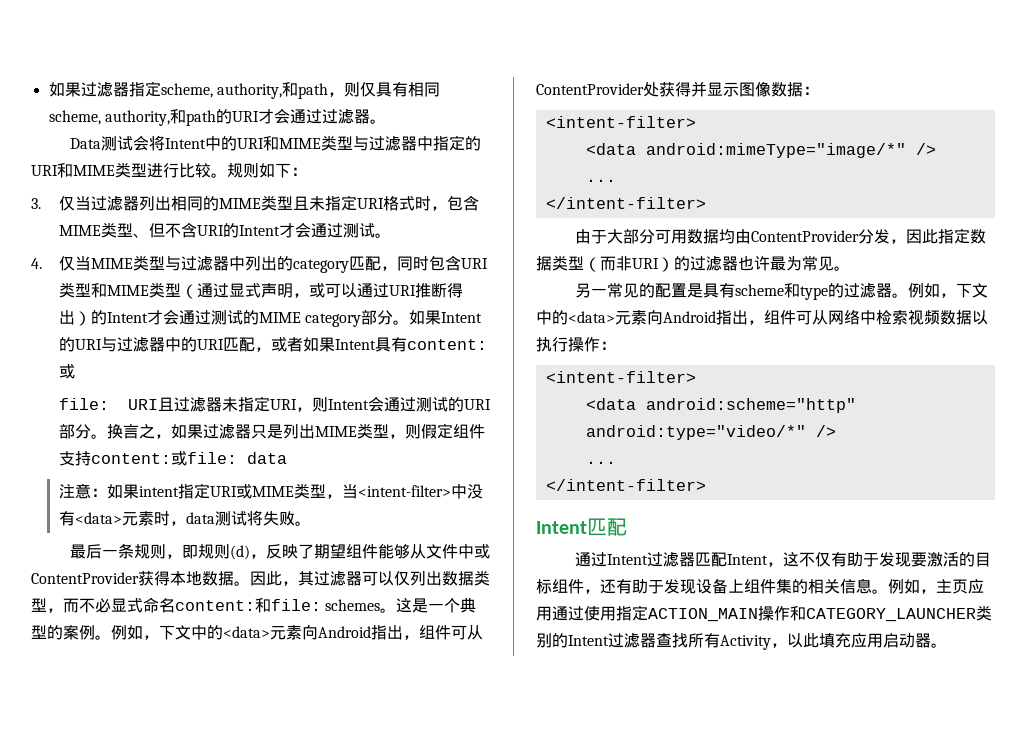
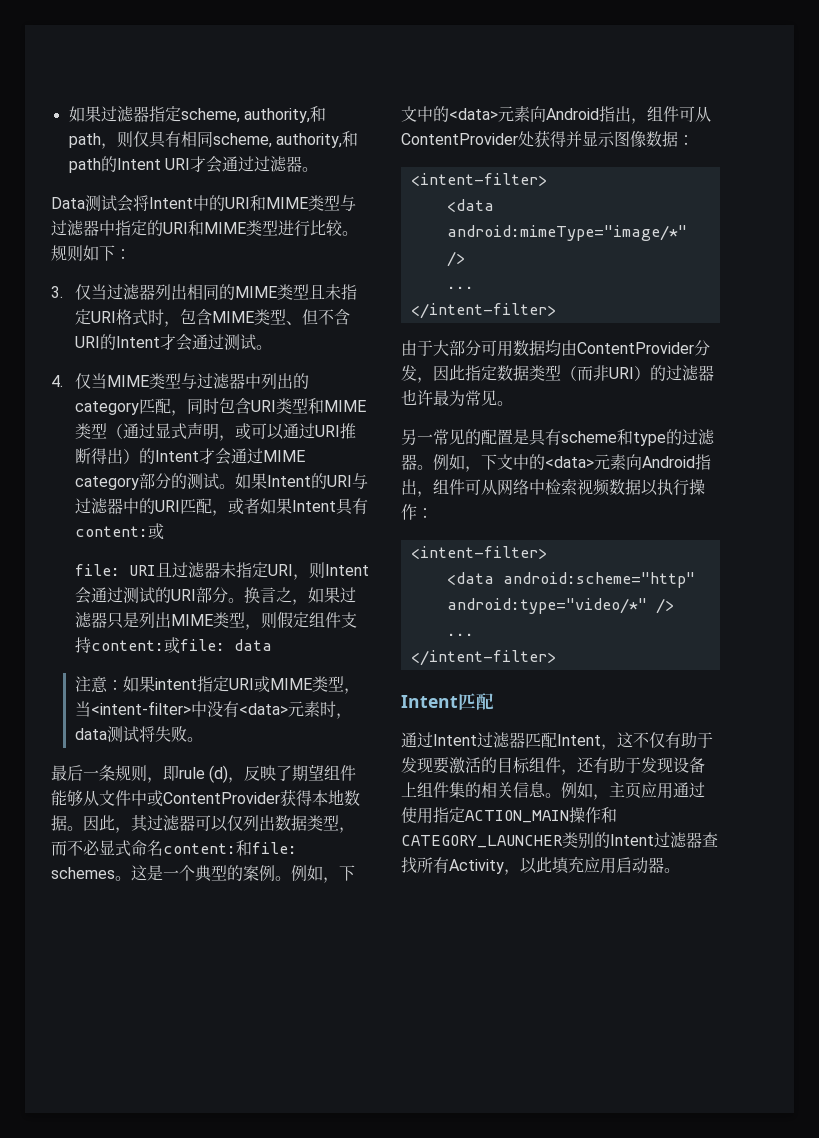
(232, 116) none -> [116,158,161,170] Intent
[210,310,259,325] 测试的 -> (263, 456) none
(393, 317) none -> [170,473,219,489] 的测试
[197,544,230,559] 规则 -> [179,767,205,779] rule

